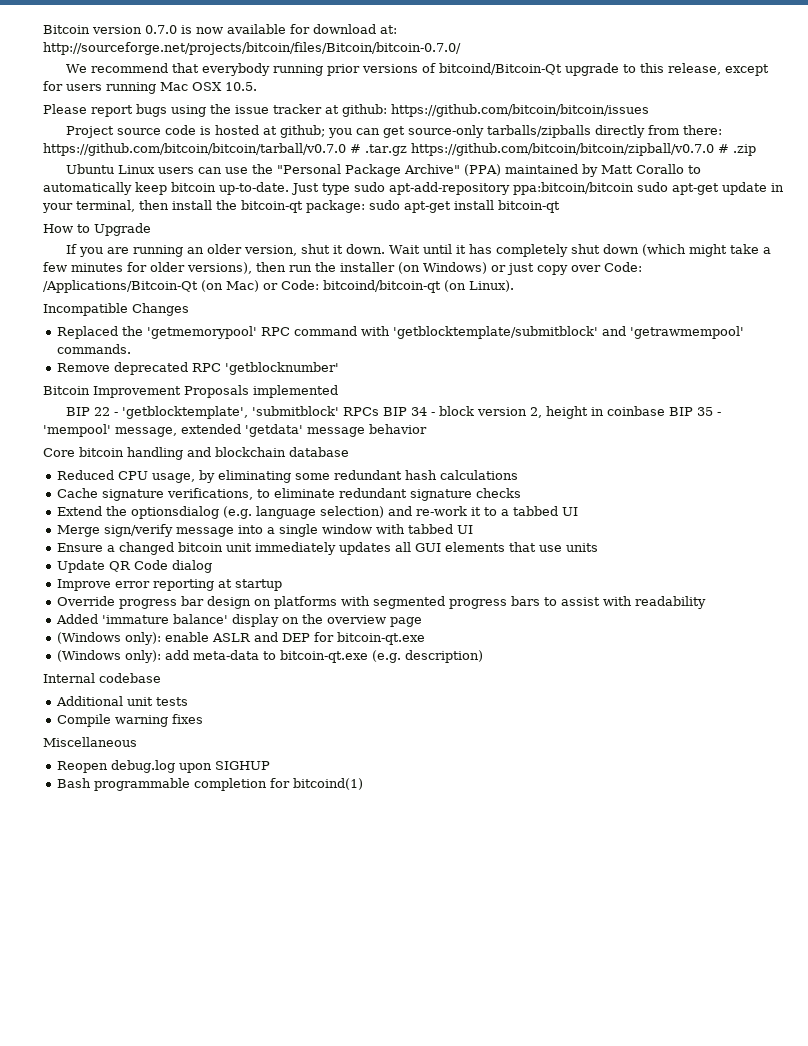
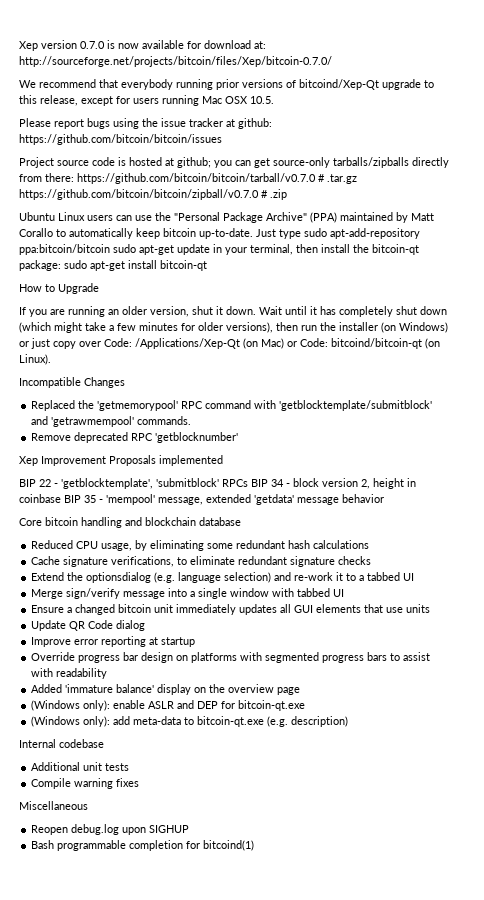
[43,25,90,34] Bitcoin -> [19,41,38,51] Xep
[43,42,461,55] http://sourceforge.net/projects/bitcoin/files/Bitcoin/bitcoin-0.7.0/ -> [19,56,332,67] http://sourceforge.net/projects/bitcoin/files/Xep/bitcoin-0.7.0/
[438,63,562,75] bitcoind/Bitcoin-Qt -> [299,79,379,90] bitcoind/Xep-Qt
[43,280,198,293] /Applications/Bitcoin-Qt -> [135,338,240,349] /Applications/Xep-Qt
[43,386,90,395] Bitcoin -> [19,456,38,466] Xep

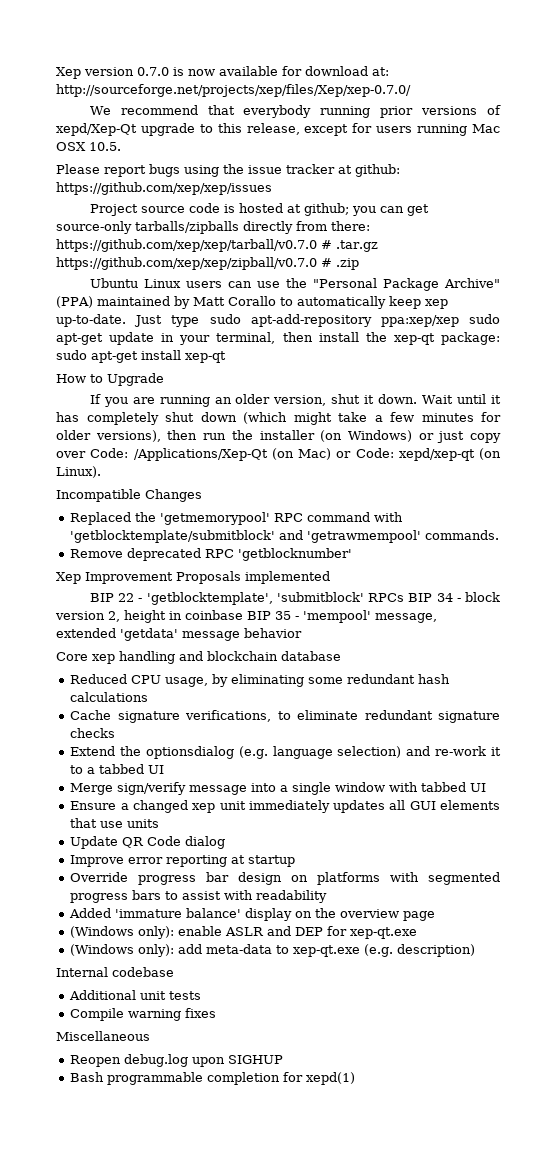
[19,56,332,67] http://sourceforge.net/projects/bitcoin/files/Xep/bitcoin-0.7.0/ -> [56,84,411,97] http://sourceforge.net/projects/xep/files/Xep/xep-0.7.0/
[299,79,379,90] bitcoind/Xep-Qt -> [56,123,137,136] xepd/Xep-Qt
[19,134,222,145] https://github.com/bitcoin/bitcoin/issues -> [56,182,272,195] https://github.com/xep/xep/issues
[77,173,316,184] https://github.com/bitcoin/bitcoin/tarball/v0.7.0 -> [56,239,317,252] https://github.com/xep/xep/tarball/v0.7.0
[19,189,259,200] https://github.com/bitcoin/bitcoin/zipball/v0.7.0 -> [56,257,317,270] https://github.com/xep/xep/zipball/v0.7.0
[163,228,196,237] bitcoin -> [424,299,448,309] xep
[19,244,110,255] ppa:bitcoin/bitcoin -> [380,315,459,327] ppa:xep/xep
[372,244,419,255] bitcoin-qt -> [393,333,435,345] xep-qt
[160,260,207,271] bitcoin-qt -> [185,351,226,363] xep-qt
[331,338,422,349] bitcoind/bitcoin-qt -> [398,448,475,461] xepd/xep-qt
[45,517,78,526] bitcoin -> [92,654,115,664] xep
[118,604,152,613] bitcoin -> [192,803,216,813] xep
[238,700,306,711] bitcoin-qt.exe -> [350,927,418,939] xep-qt.exe
[197,716,265,727] bitcoin-qt.exe -> [293,945,361,957] xep-qt.exe
[203,840,255,851] bitcoind(1) -> [306,1072,356,1085] xepd(1)

